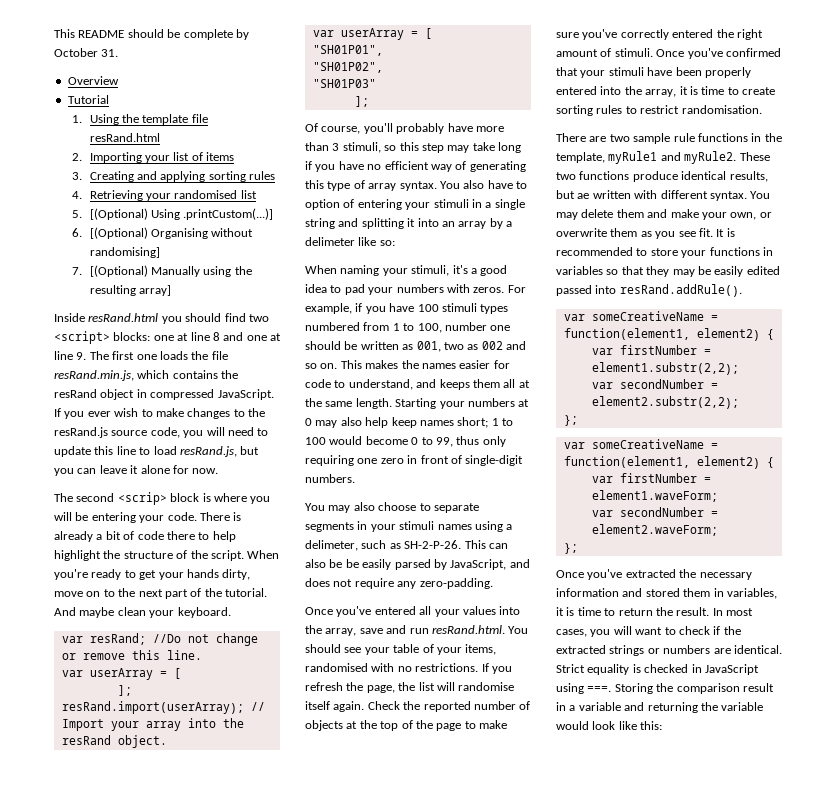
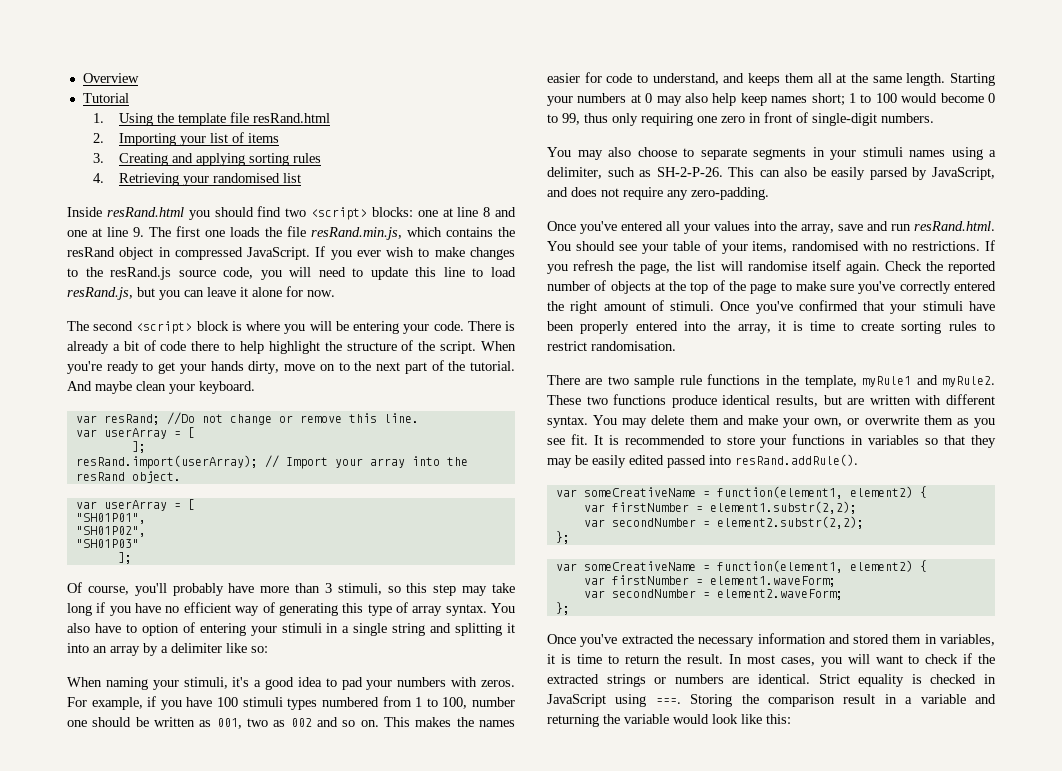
[54,29,249,40] [54,48,119,57] This README should be complete by October 31. // -> (82, 78) none
[71,208,274,220] [71,227,254,239] [89,247,160,258] [71,265,252,277] [89,285,172,296] // 5. [(Optional) Using .printCustom(...)] // 6. [(Optional) Organising without randomising] // 7. [(Optional) Manually using the resulting array] -> (301, 178) none
[117,492,167,505] <scrip> -> [136,321,193,334] <script>
[305,237,355,246] delimeter -> [171,643,222,653] delimiter
[305,540,358,551] delimeter, -> [547,167,602,179] delimiter,
[345,559,359,568] be -> (826, 172) none
[577,193,590,199] ae -> [847,398,865,405] are

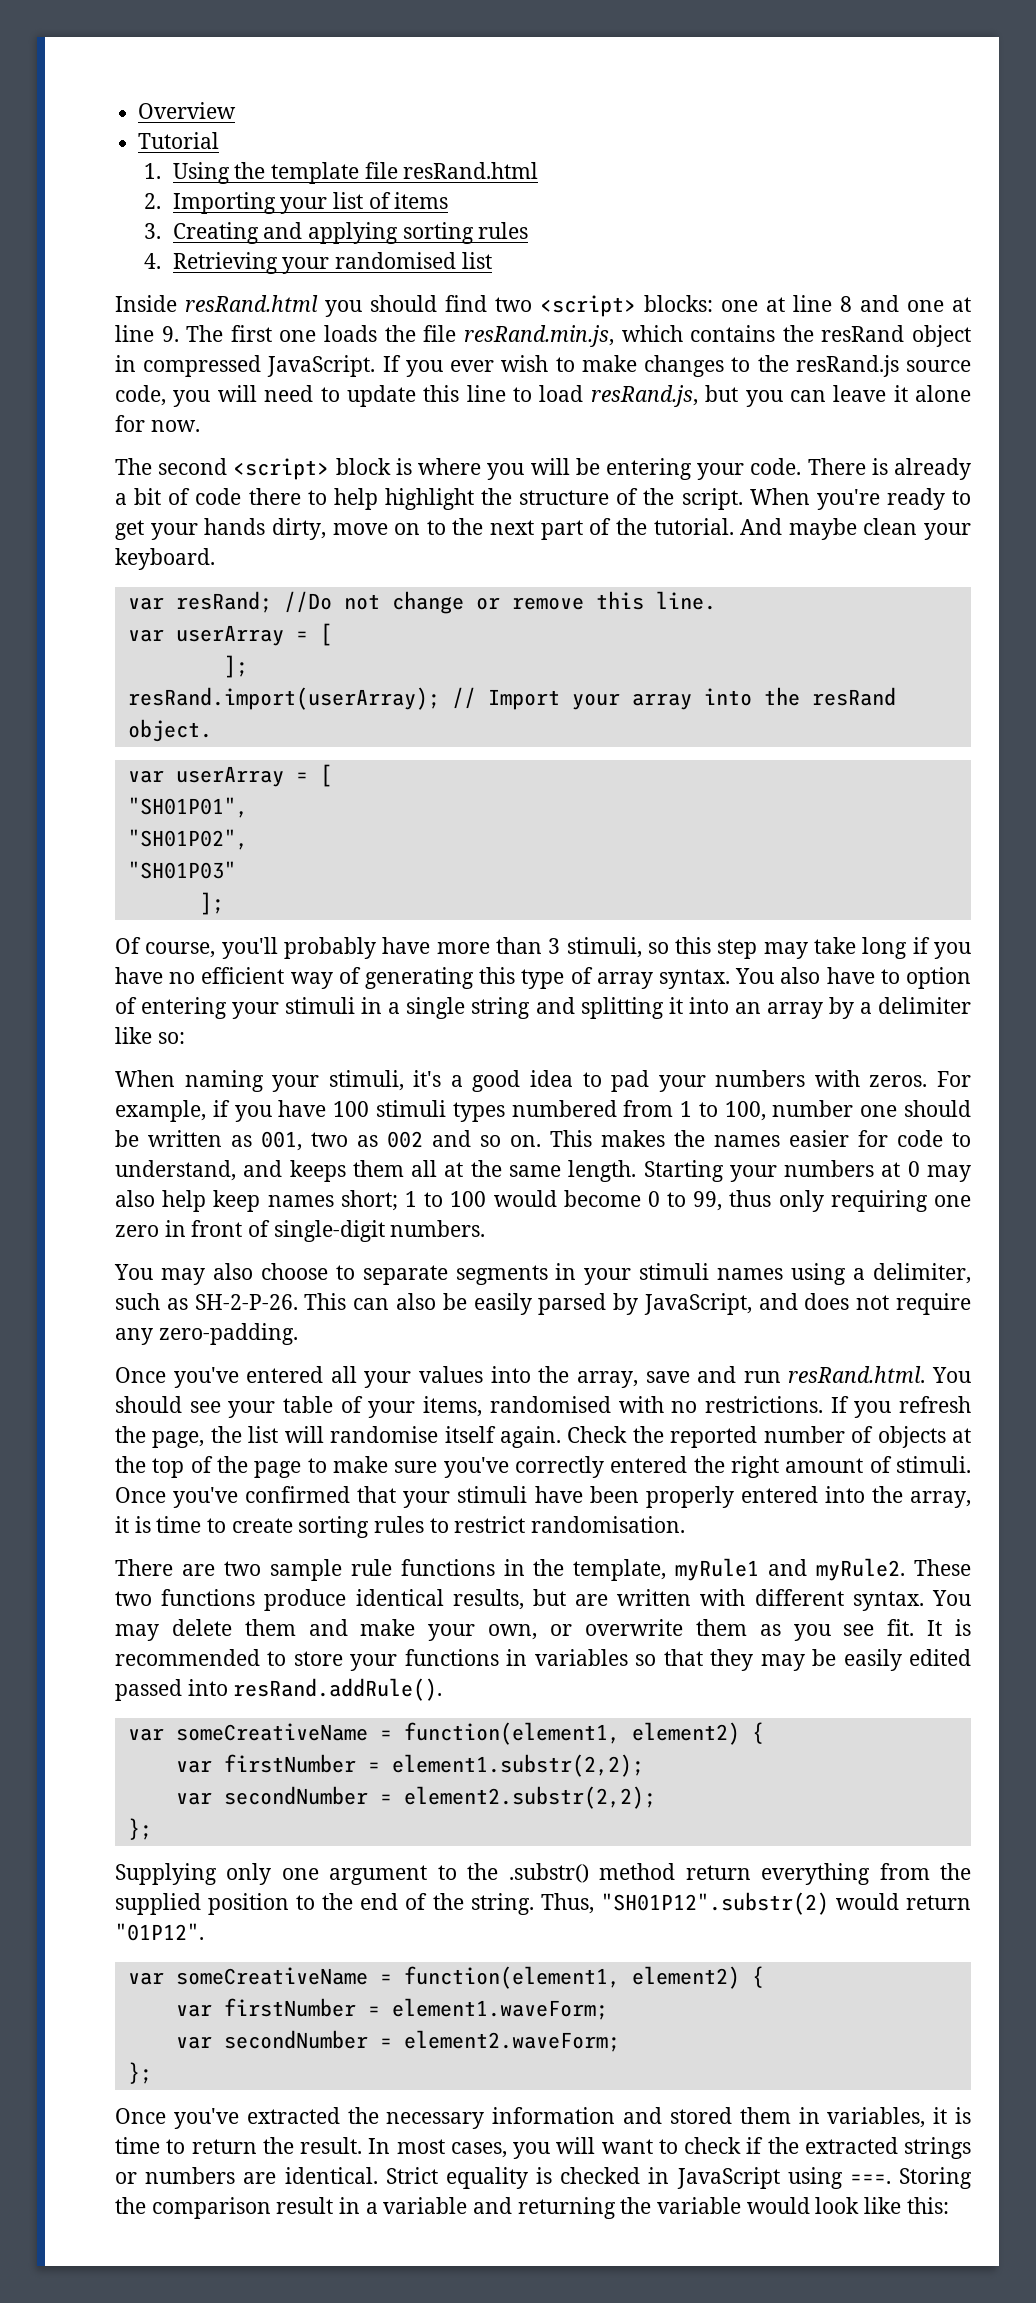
(570, 537) none -> [115,1863,971,1885] [115,1892,971,1915] [115,1923,204,1941] // Supplying only one argument to the .substr() method return everything from the supplied position to the end of the string. Thus, "SH01P12".substr(2) would return "01P12".

